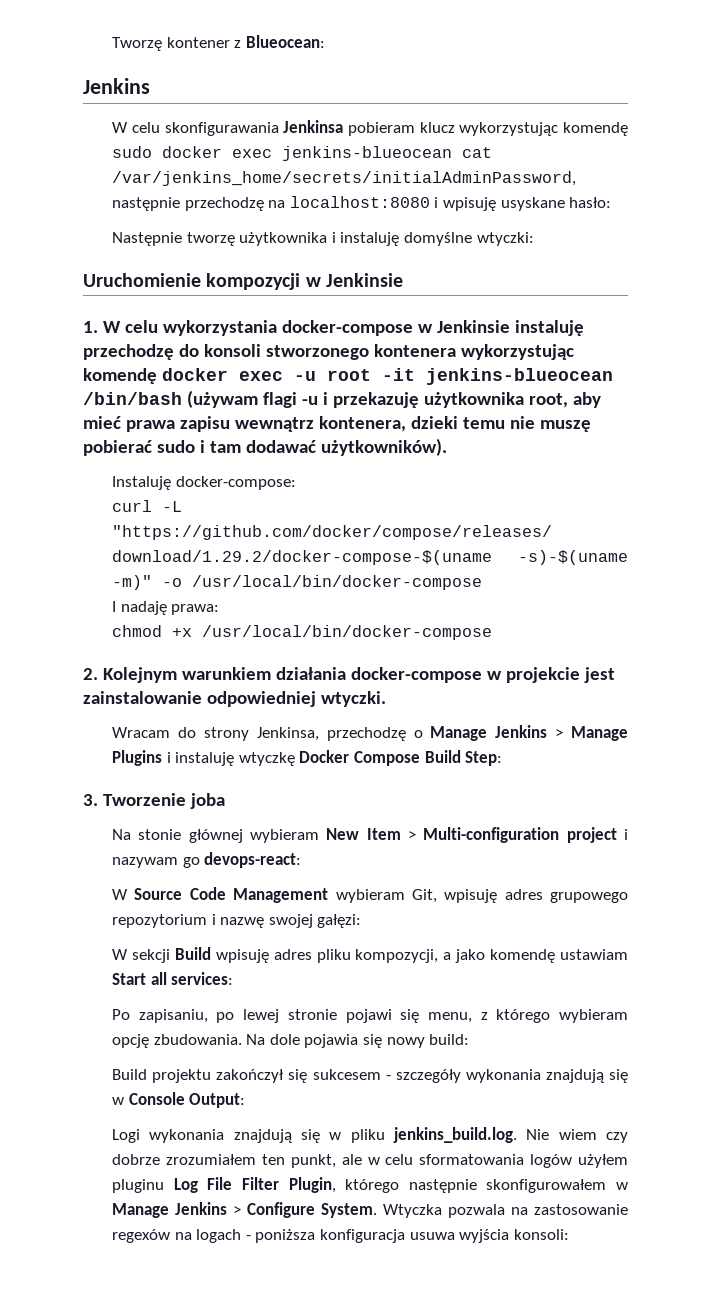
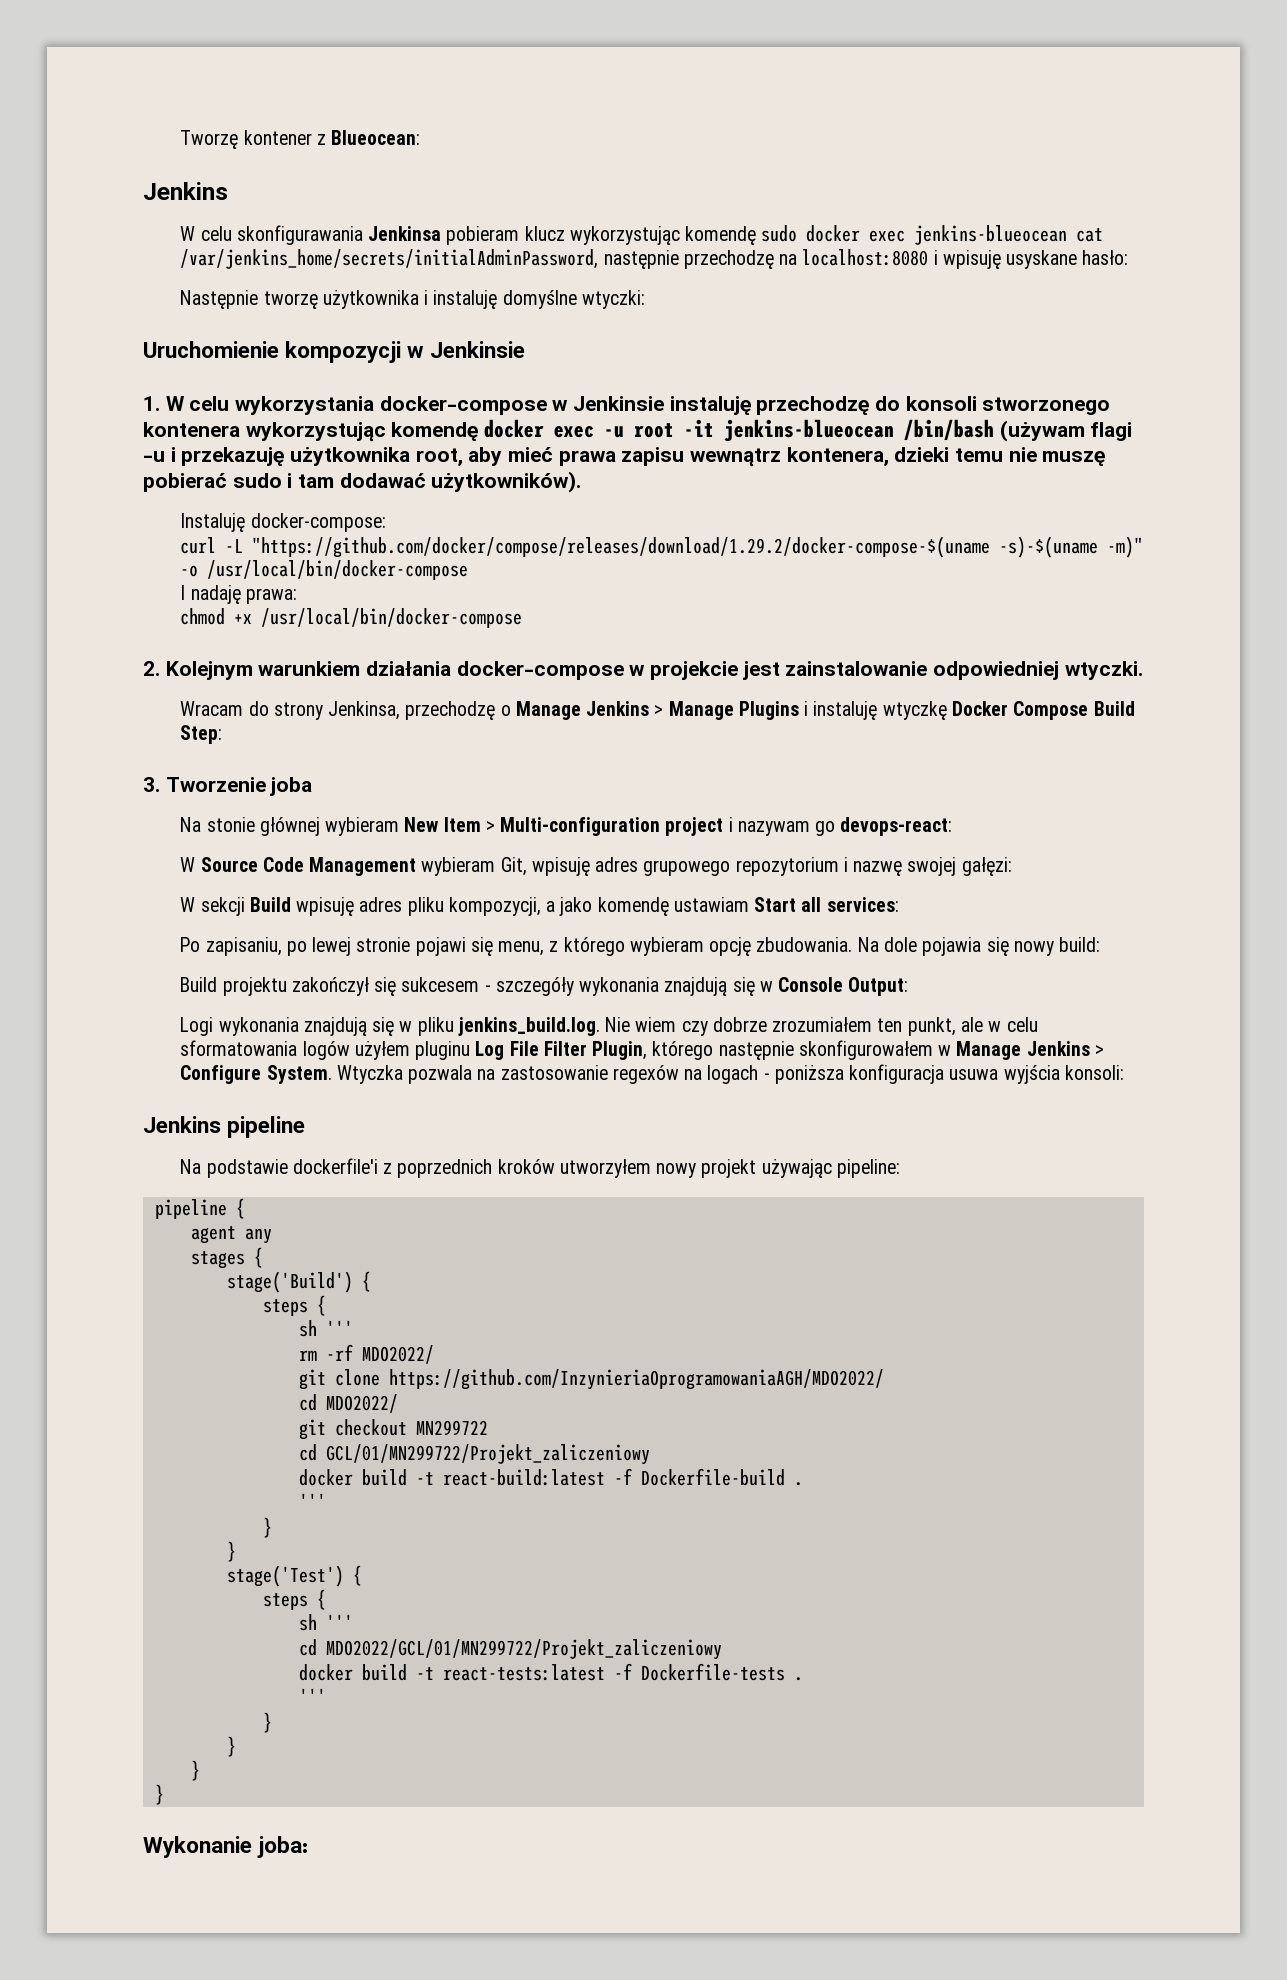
(569, 1234) none -> [143,1116,306,1138] [180,1158,900,1178] [154,1198,245,1219] [190,1226,272,1244] [190,1247,263,1269] [226,1271,371,1293] [262,1295,326,1316] [298,1320,353,1337] [298,1344,434,1364] [298,1369,884,1390] [298,1394,398,1413] [298,1419,488,1440] [298,1444,650,1465] [298,1468,803,1486] [298,1493,326,1509] [262,1517,272,1538] [226,1541,236,1562] [226,1565,362,1587] [262,1589,326,1610] [298,1614,353,1631] [298,1639,722,1660] [298,1663,803,1681] [298,1688,326,1704] [262,1712,272,1733] [226,1736,236,1757] [190,1760,200,1781] [154,1784,164,1805] [143,1836,309,1858] // Jenkins pipeline // Na podstawie dockerfile'i z poprzednich kroków utworzyłem nowy projekt używając pipeline: // pipeline { // agent any // stages { // stage('Build') { // steps { // sh ''' // rm -rf MDO2022/ // git clone https://github.com/InzynieriaOprogramowaniaAGH/MDO2022/ // cd MDO2022/ // git checkout MN299722 // cd GCL/01/MN299722/Projekt_zaliczeniowy // docker build -t react-build:latest -f Dockerfile-build . // ''' // } // } // stage('Test') { // steps { // sh ''' // cd MDO2022/GCL/01/MN299722/Projekt_zaliczeniowy // docker build -t react-tests:latest -f Dockerfile-tests . // ''' // } // } // } // } // Wykonanie joba:

